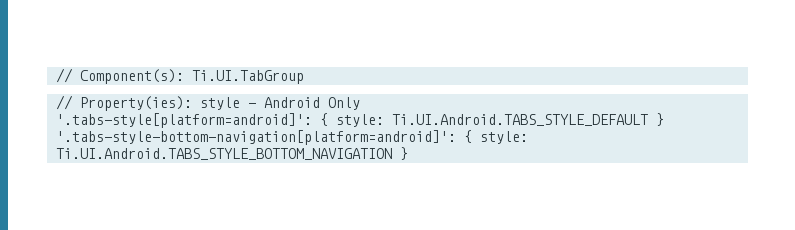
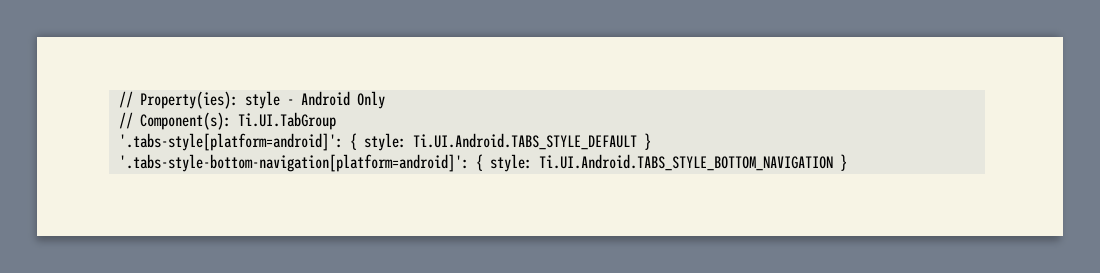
[56,68,305,84] [56,95,74,110] // Component(s): Ti.UI.TabGroup // // -> [119,91,134,108] //
(361, 103) none -> [119,112,337,130] // // Component(s): Ti.UI.TabGroup

